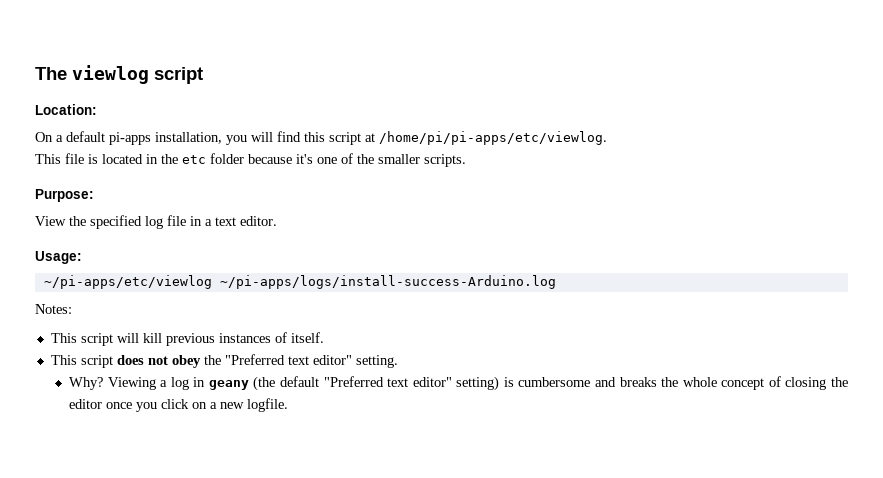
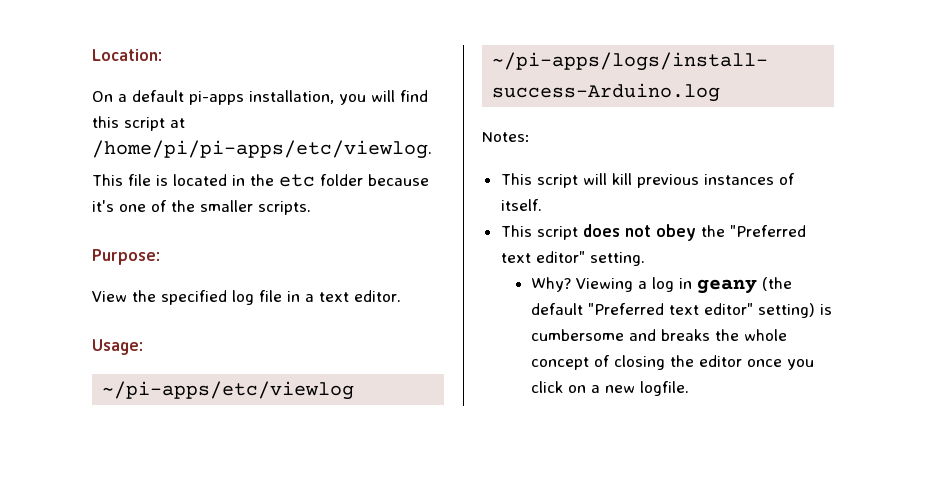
[35,65,203,84] The viewlog script // -> (92, 55) none

